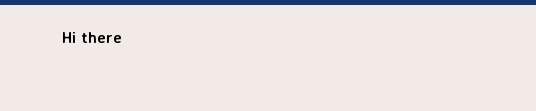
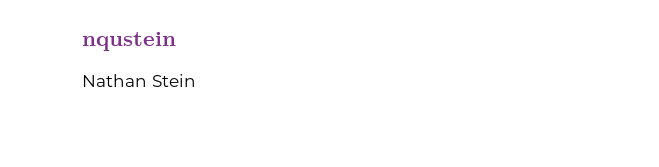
[62,32,122,43] Hi there -> [82,32,176,51] [82,74,196,87] nqustein // Nathan Stein

